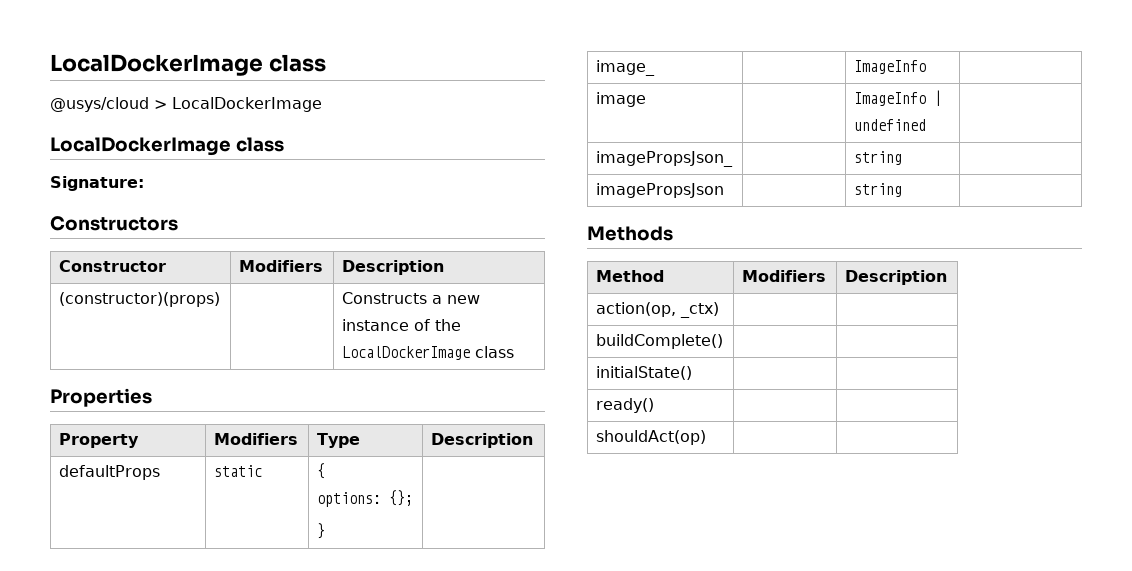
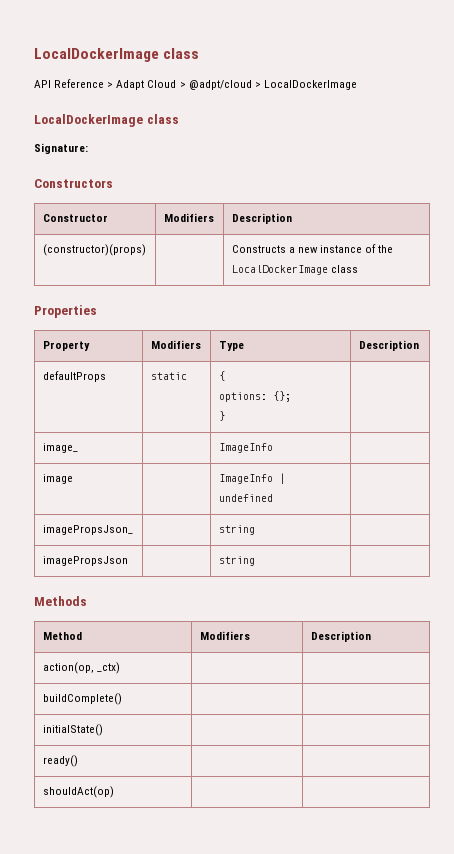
[50,54,326,76] [50,97,149,112] LocalDockerImage class // @usys/cloud -> [34,48,200,62] [34,79,252,90] LocalDockerImage class // API Reference > Adapt Cloud > @adpt/cloud

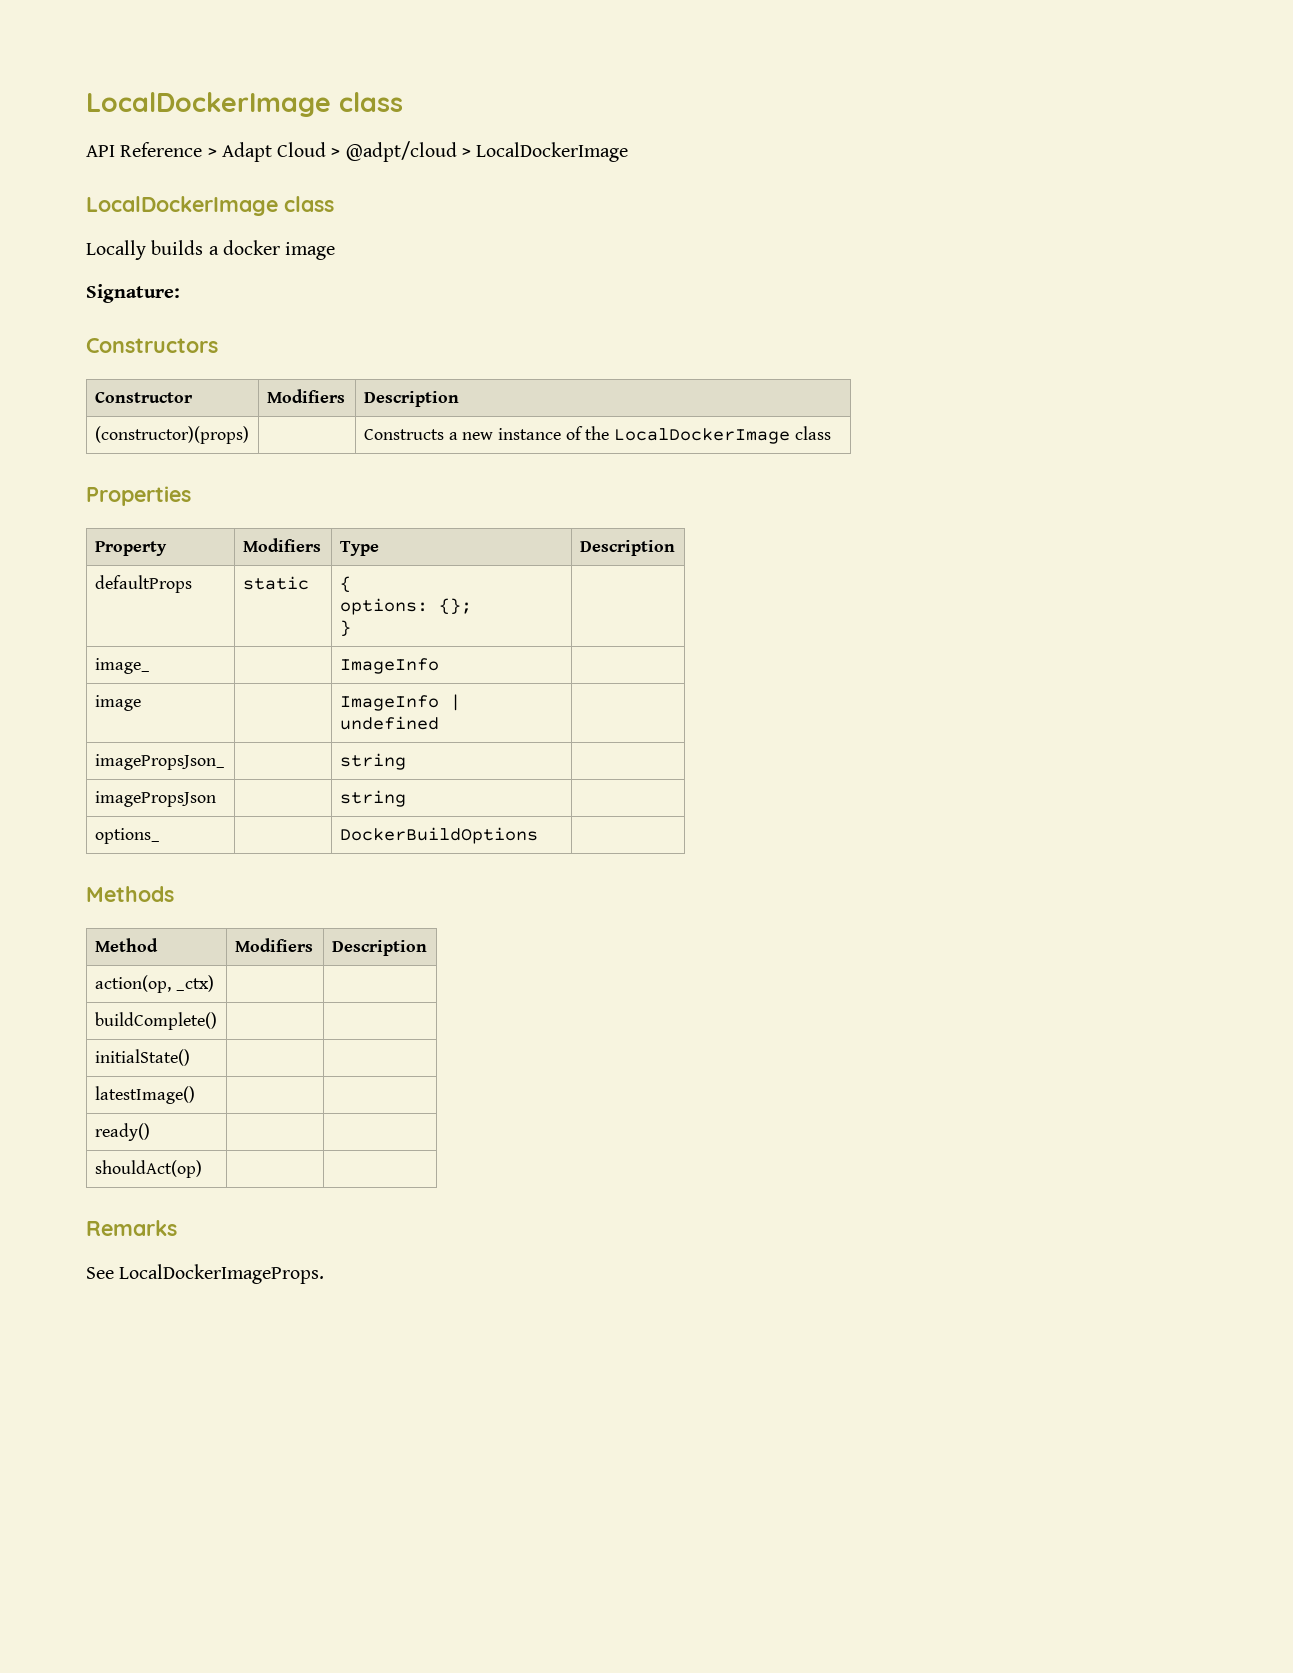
(179, 119) none -> [86,240,336,260] // Locally builds a docker image
(255, 561) none -> [94,828,160,844] [339,827,538,844] // options_ | | DockerBuildOptions |
(103, 730) none -> [94,1086,195,1104] // latestImage() | |
(114, 792) none -> [86,1220,177,1236] [86,1264,325,1284] // Remarks // See LocalDockerImageProps.

